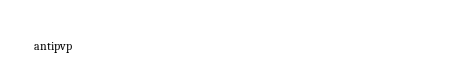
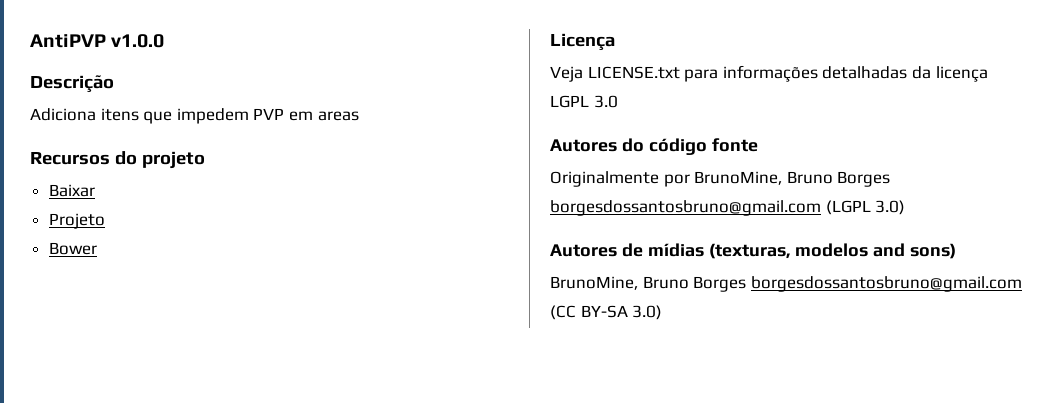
[34,42,72,53] antipvp -> [30,34,165,48] [30,75,114,93] [30,108,359,124] [30,151,205,169] [48,184,95,197] [48,213,105,229] [48,242,97,255] [550,33,615,51] [550,65,988,82] [550,95,618,108] [550,138,758,155] [550,171,891,187] [550,200,906,216] [550,243,957,259] [550,276,1022,292] [550,305,663,320] AntiPVP v1.0.0 // Descrição // Adiciona itens que impedem PVP em areas // Recursos do projeto // Baixar // Projeto // Bower // Licença // Veja LICENSE.txt para informações detalhadas da licença LGPL 3.0 // Autores do código fonte // Originalmente por BrunoMine, Bruno Borges borgesdossantosbruno@gmail.com (LGPL 3.0) // Autores de mídias (texturas, modelos and sons) // BrunoMine, Bruno Borges borgesdossantosbruno@gmail.com (CC BY-SA 3.0)

